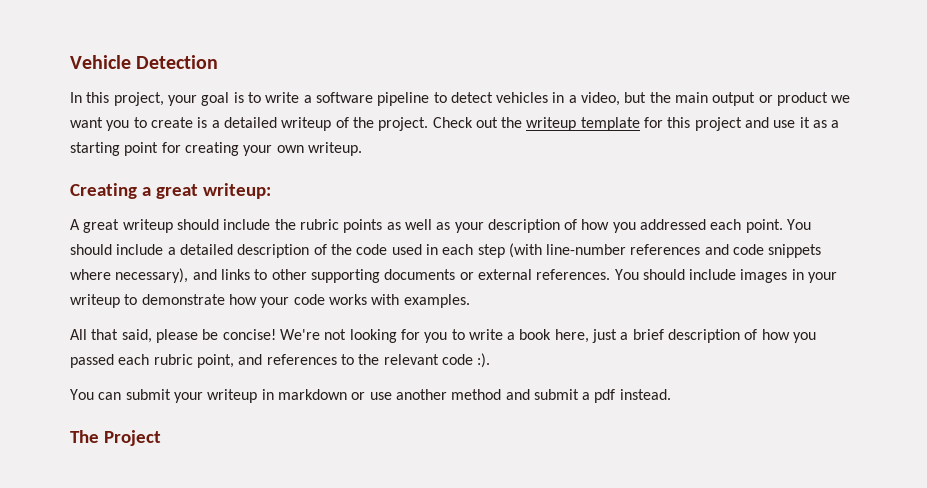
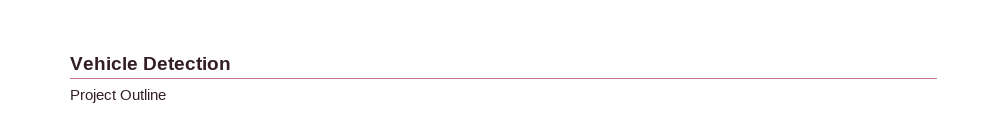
[70,92,851,106] [70,117,840,131] [70,142,362,156] [70,183,271,199] [70,219,812,233] [70,243,822,258] [70,268,838,283] [70,294,470,308] [70,329,817,343] [70,353,491,368] [70,389,671,403] [70,430,161,446] In this project, your goal is to write a software pipeline to detect vehicles in a video, but the main output or product we want you to create is a detailed writeup of the project. Check out the writeup template for this project and use it as a starting point for creating your own writeup. // Creating a great writeup: // A great writeup should include the rubric points as well as your description of how you addressed each point. You should include a detailed description of the code used in each step (with line-number references and code snippets where necessary), and links to other supporting documents or external references. You should include images in your writeup to demonstrate how your code works with examples. // All that said, please be concise! We're not looking for you to write a book here, just a brief description of how you passed each rubric point, and references to the relevant code :). // You can submit your writeup in markdown or use another method and submit a pdf instead. // The Project -> [70,89,167,103] Project Outline

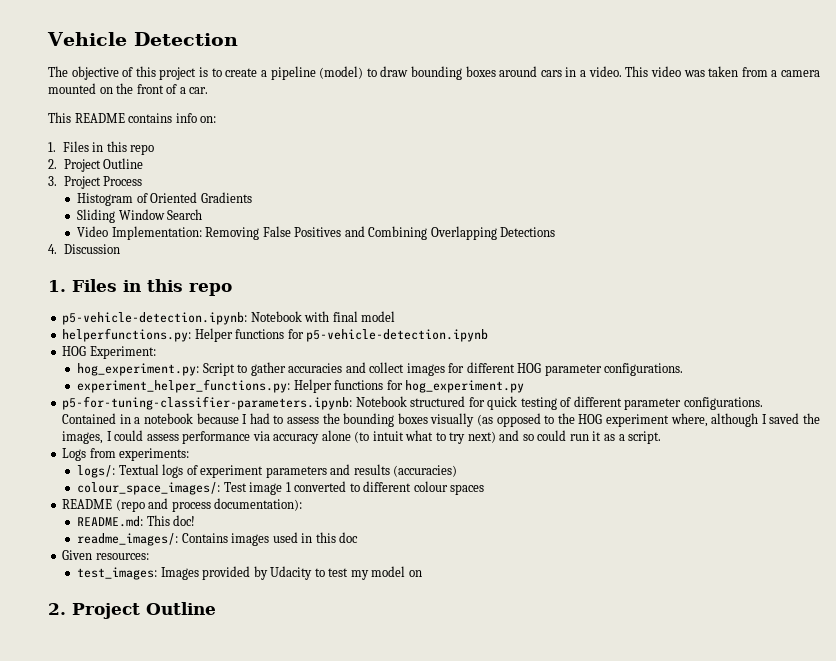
(232, 63) none -> [48,66,821,80] [48,83,209,94] [48,112,217,123] [48,141,155,155] [48,158,144,172] [48,176,143,189] [77,192,252,206] [77,209,203,223] [77,226,556,240] [48,244,120,254] [48,279,232,296] [62,311,396,325] [62,328,489,342] [62,346,156,359] [77,362,684,376] [77,379,525,393] [62,396,763,410] [62,413,821,427] [62,430,662,444] [62,448,190,461] [77,464,458,478] [77,481,485,495] [62,498,303,512] [77,515,196,527] [77,532,359,546] [62,550,149,560] [77,566,422,580] [48,603,66,615] The objective of this project is to create a pipeline (model) to draw bounding boxes around cars in a video. This video was taken from a camera mounted on the front of a car. // This README contains info on: // 1. Files in this repo // 2. Project Outline // 3. Project Process // Histogram of Oriented Gradients // Sliding Window Search // Video Implementation: Removing False Positives and Combining Overlapping Detections // 4. Discussion // 1. Files in this repo // p5-vehicle-detection.ipynb: Notebook with final model // helperfunctions.py: Helper functions for p5-vehicle-detection.ipynb // HOG Experiment: // hog_experiment.py: Script to gather accuracies and collect images for different HOG parameter configurations. // experiment_helper_functions.py: Helper functions for hog_experiment.py // p5-for-tuning-classifier-parameters.ipynb: Notebook structured for quick testing of different parameter configurations. Contained in a notebook because I had to assess the bounding boxes visually (as opposed to the HOG experiment where, although I saved the images, I could assess performance via accuracy alone (to intuit what to try next) and so could run it as a script. // Logs from experiments: // logs/: Textual logs of experiment parameters and results (accuracies) // colour_space_images/: Test image 1 converted to different colour spaces // README (repo and process documentation): // README.md: This doc! // readme_images/: Contains images used in this doc // Given resources: // test_images: Images provided by Udacity to test my model on // 2.

